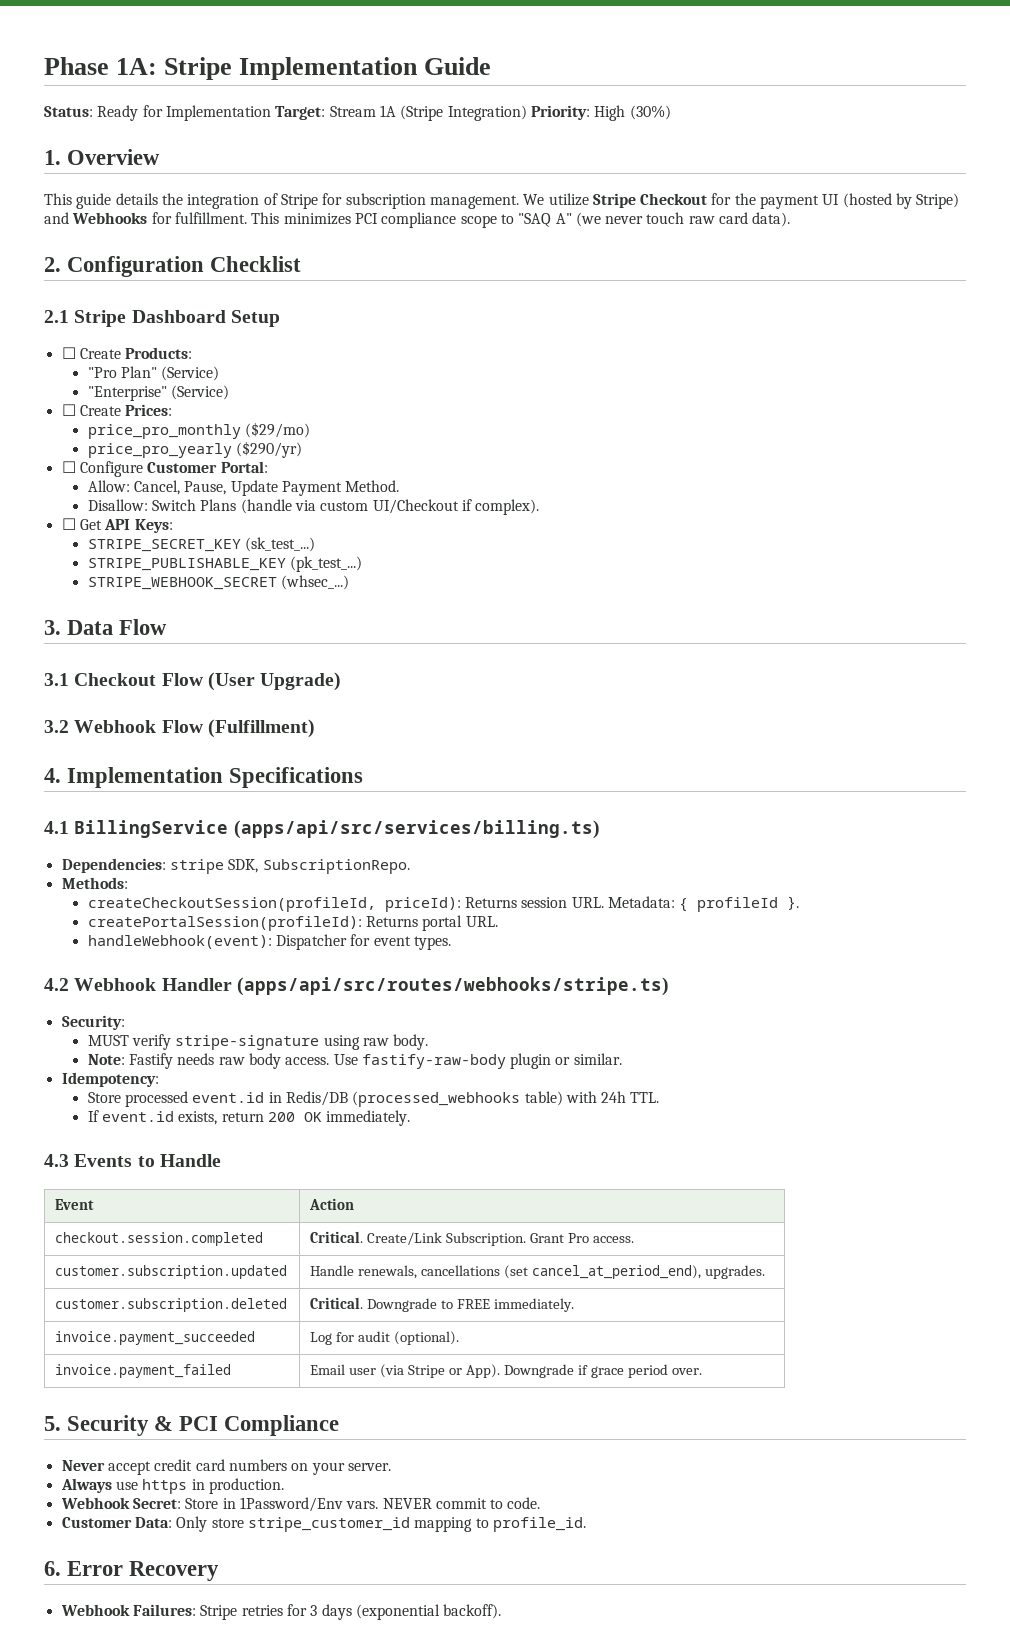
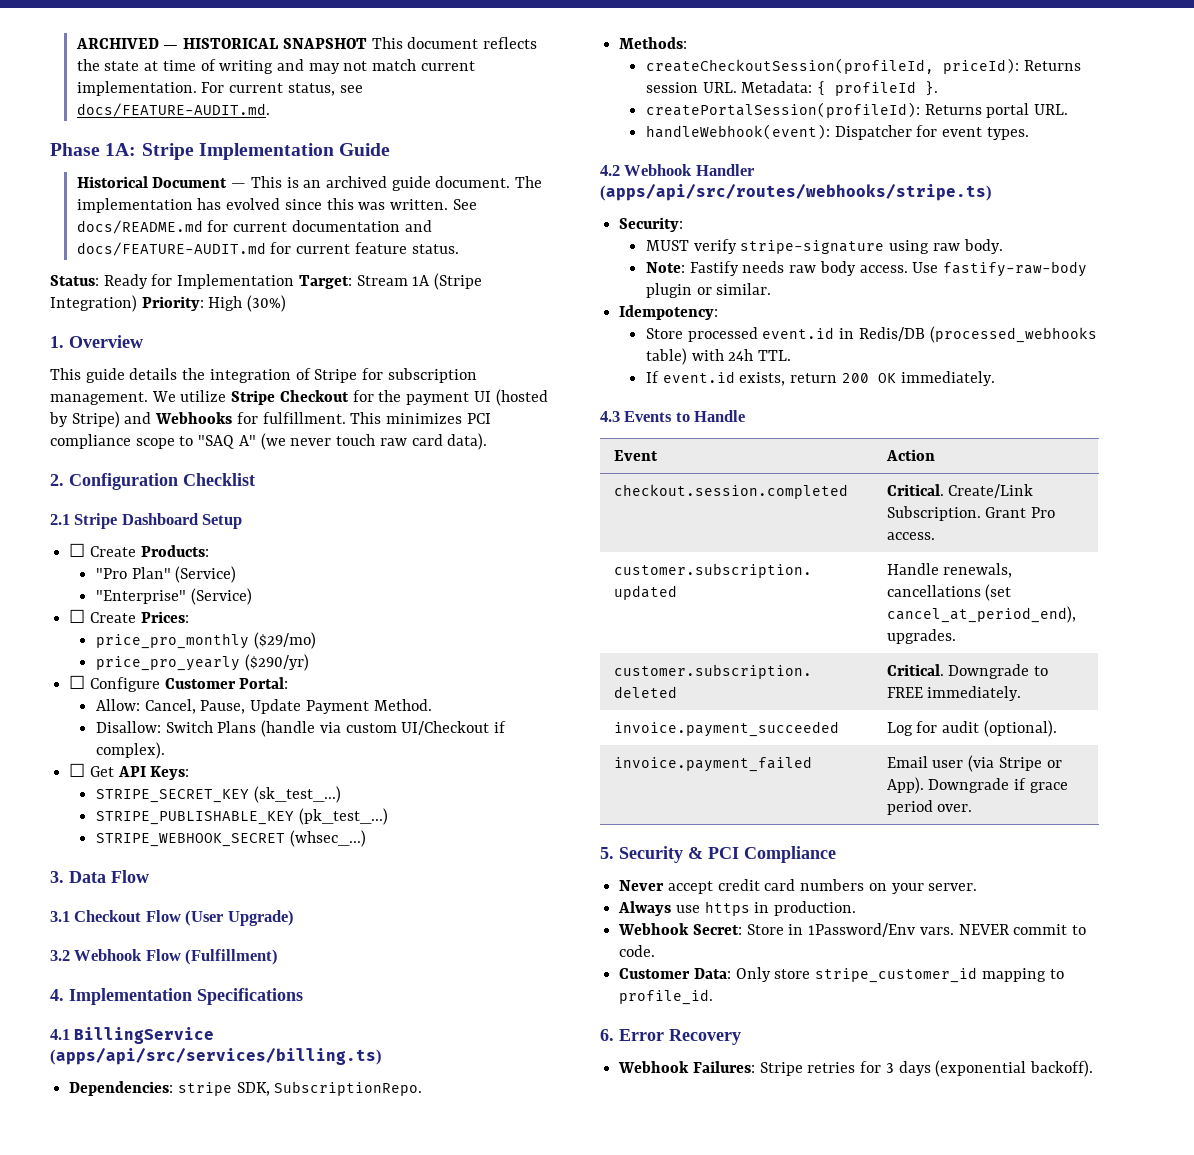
(44, 66) none -> [75,37,538,49] [76,59,475,74] [76,81,363,96] [76,103,270,117] ARCHIVED — HISTORICAL SNAPSHOT This document reflects the state at time of writing and may not match current implementation. For current status, see docs/FEATURE-AUDIT.md. //
(492, 66) none -> [76,176,543,191] [76,198,477,213] [76,220,432,234] [76,242,459,256] // Historical Document — This is an archived guide document. The implementation has evolved since this was written. See docs/README.md for current documentation and docs/FEATURE-AUDIT.md for current feature status.

